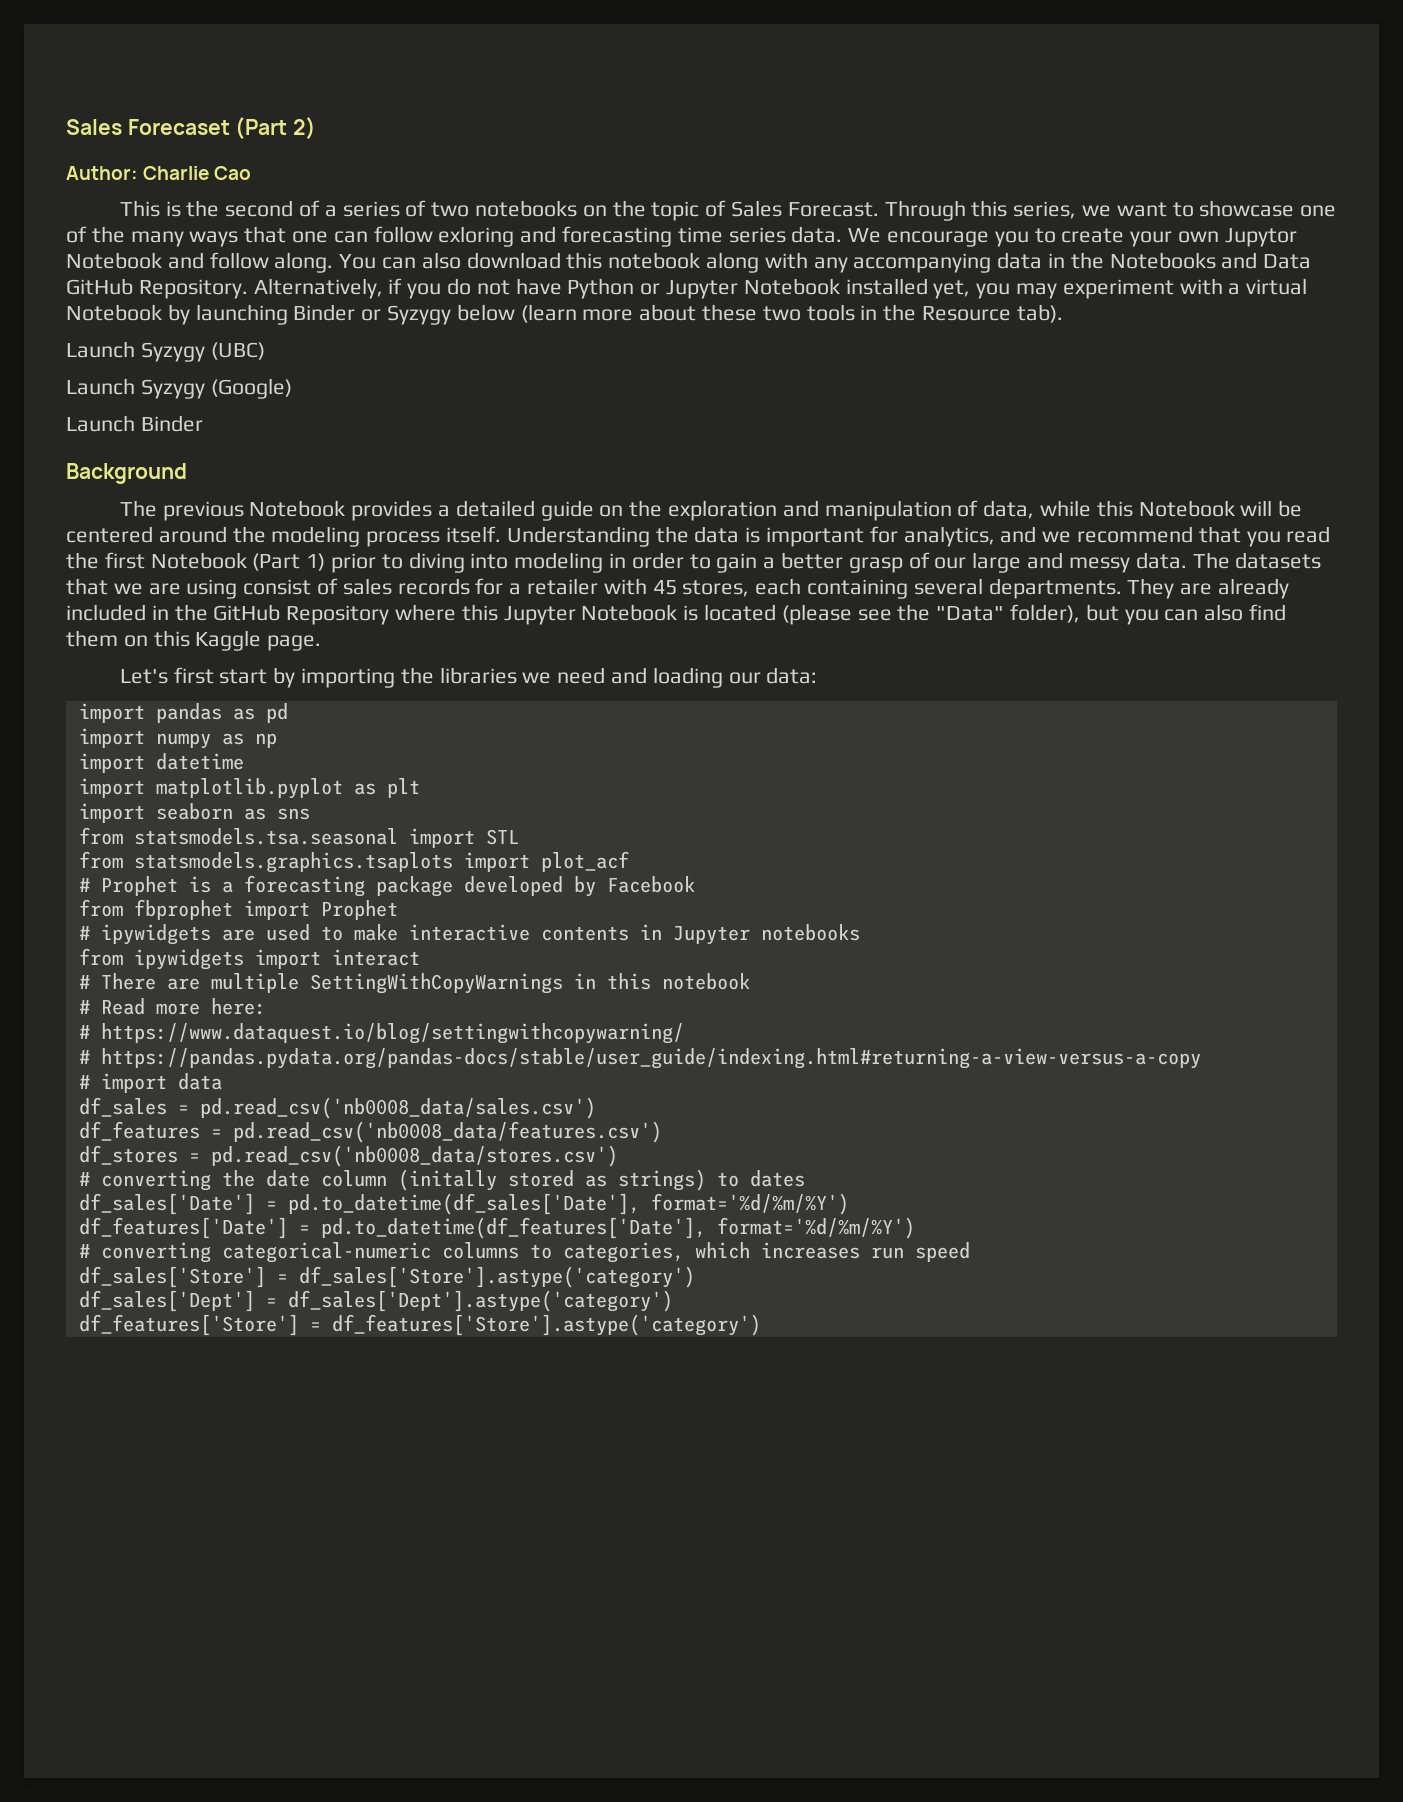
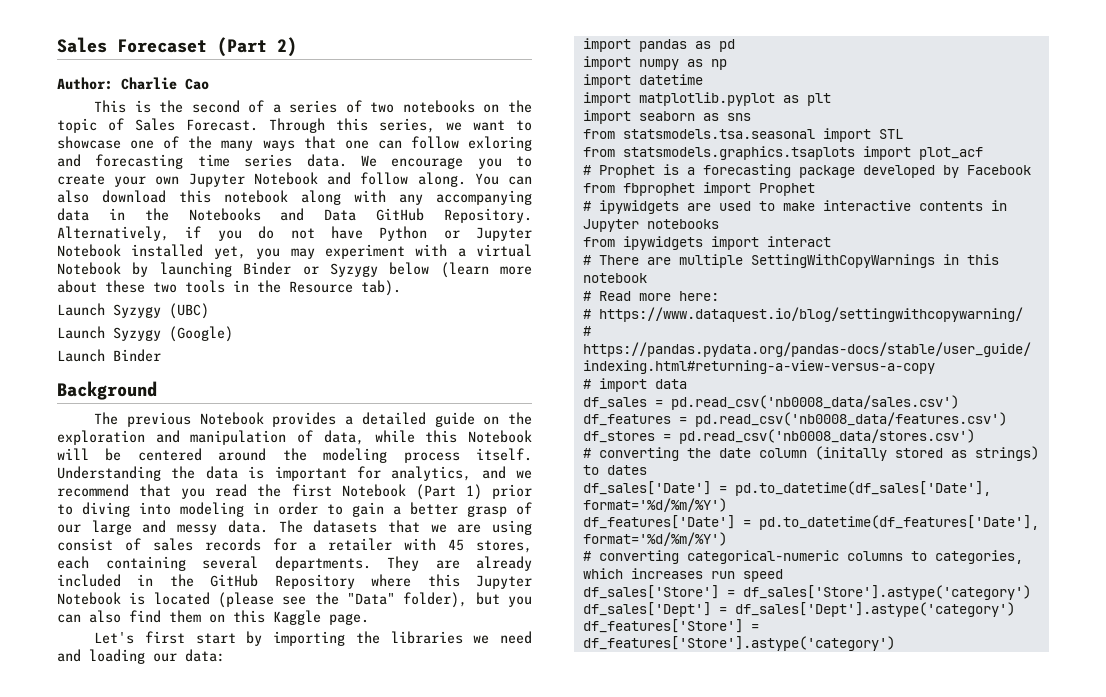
[1224,228,1297,247] Jupytor -> [188,173,245,187] Jupyter

